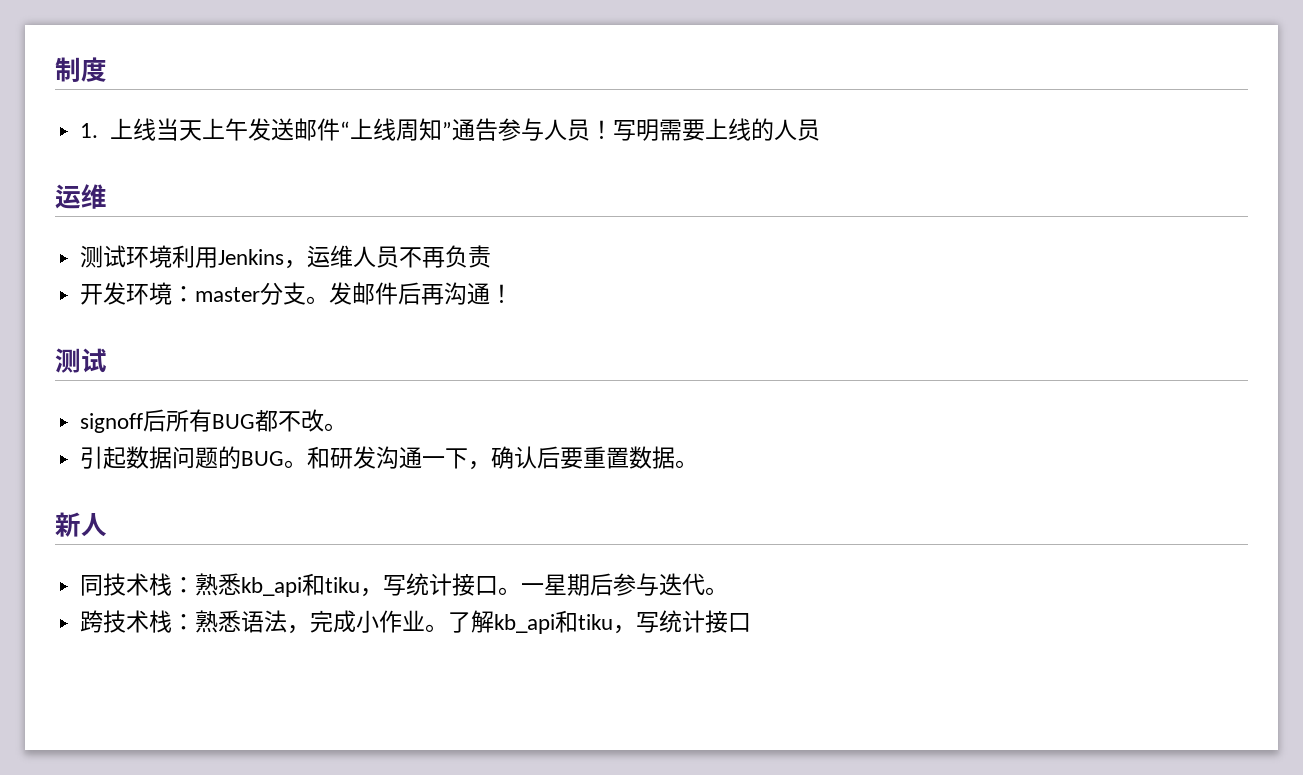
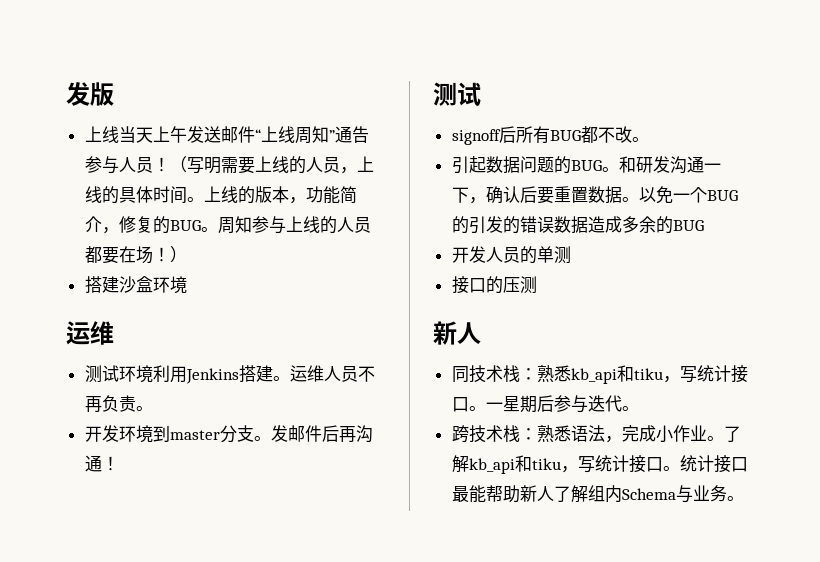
[55,57,107,82] [80,123,99,138] 制度 // 1. -> [66,82,114,106] 发版 //
(614, 129) none -> [169,156,187,173] （
(821, 130) none -> [339,156,374,174] [84,186,357,204] [84,216,371,234] [84,246,187,264] [84,276,187,294] ，上线的具体时间。上线的版本，功能简介，修复的BUG。周知参与上线的人员都要在场！） // 搭建沙盒环境
[284,260,308,269] ， -> [238,365,290,383] 搭建。
(492, 256) none -> [135,406,153,411] 。
[172,286,196,302] ： -> [152,425,170,442] 到
(699, 464) none -> [638,186,738,204] [451,216,704,234] [451,246,571,264] [451,276,537,294] 以免一个BUG的引发的错误数据造成多余的BUG // 开发人员的单测 // 接口的压测
(752, 622) none -> [662,455,748,473] [451,485,744,503] 。统计接口最能帮助新人了解组内Schema与业务。

